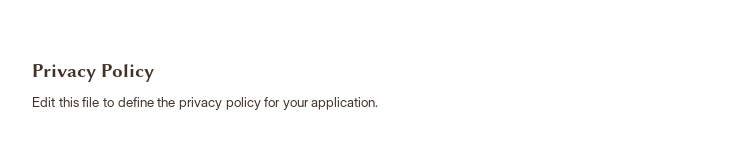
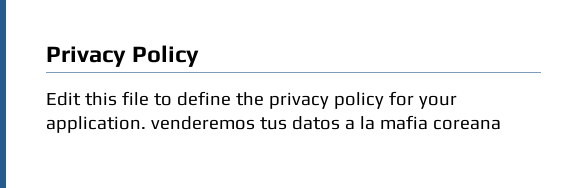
(379, 103) none -> [150,115,501,130] venderemos tus datos a la mafia coreana

